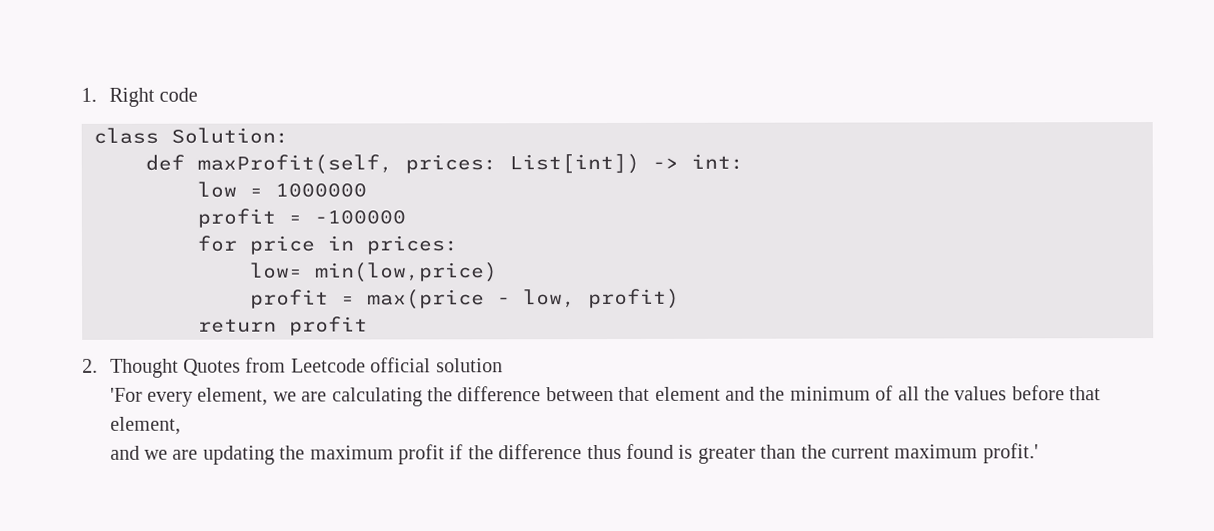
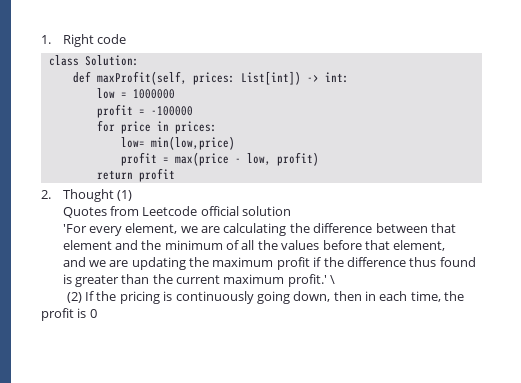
(179, 368) none -> [116,190,132,201] (1) //
(1039, 453) none -> [330,275,336,284] [66,291,465,304] [41,308,97,321] \ // (2) If the pricing is continuously going down, then in each time, the profit is 0

